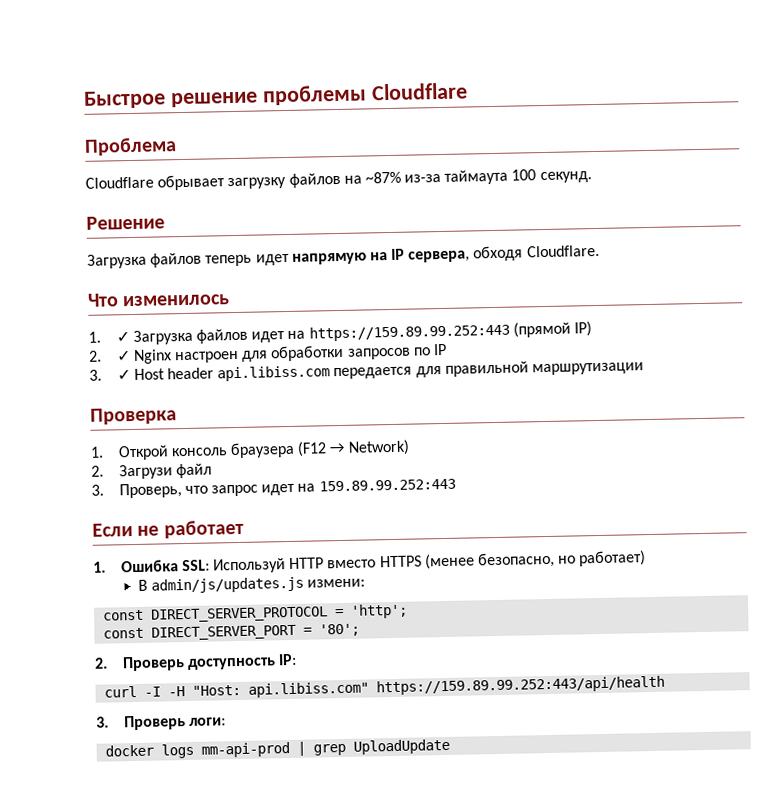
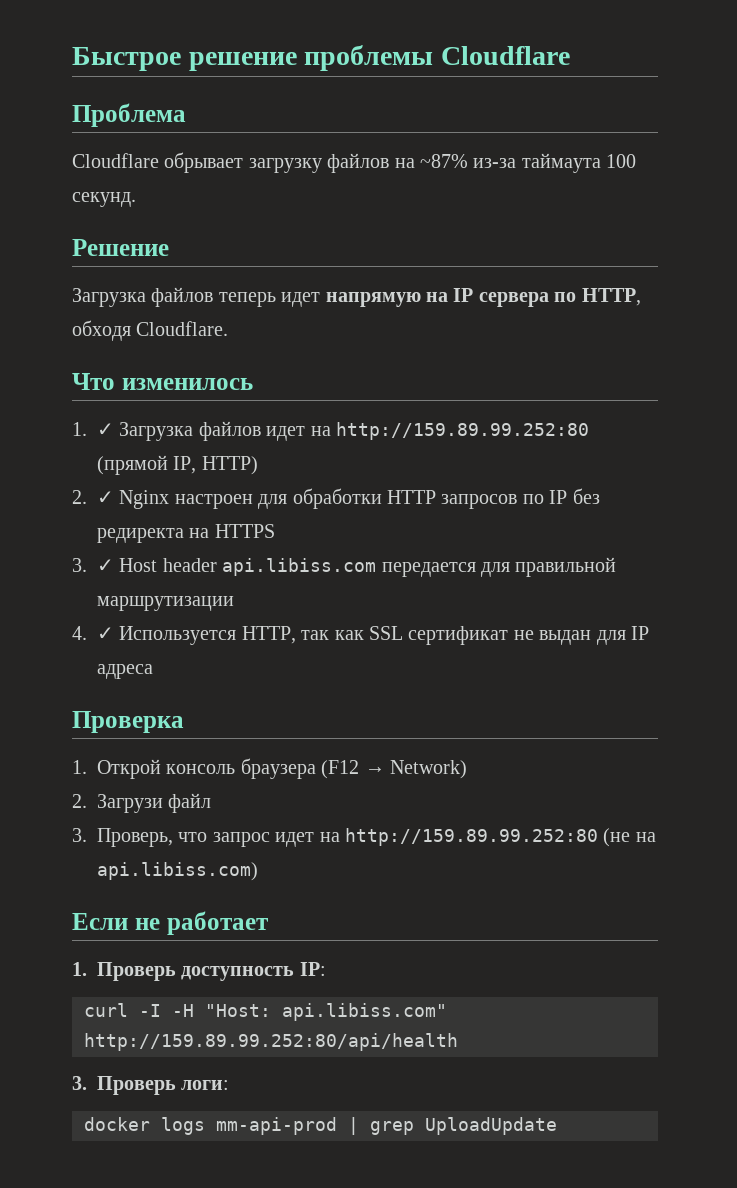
[408,250,471,263] сервера, -> [478,288,641,307] сервера по HTTP,
[308,321,592,342] https://159.89.99.252:443 (прямой IP) -> [336,422,589,440] [97,455,258,475] http://159.89.99.252:80 (прямой IP, HTTP)
(345, 353) none -> [387,490,436,504] HTTP
(447, 349) none -> [572,488,600,504] [97,524,275,543] без редиректа на HTTPS
(644, 369) none -> [72,626,649,645] [97,664,153,679] // 4. ✓ Используется HTTP, так как SSL сертификат не выдан для IP адреса
[318,478,456,492] 159.89.99.252:443 -> [345,828,656,847] [97,862,258,881] http://159.89.99.252:80 (не на api.libiss.com)
[120,550,647,574] [137,576,366,594] [103,603,409,623] [103,623,361,641] [94,657,108,669] Ошибка SSL: Используй HTTP вместо HTTPS (менее безопасно, но работает) // В admin/js/updates.js измени: // const DIRECT_SERVER_PROTOCOL = 'http'; // const DIRECT_SERVER_PORT = '80'; // 2. -> (87, 969) none
[376,675,666,696] https://159.89.99.252:443/api/health -> [84,1033,458,1051] http://159.89.99.252:80/api/health

